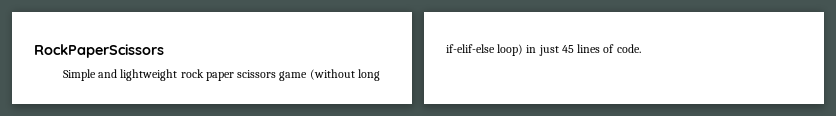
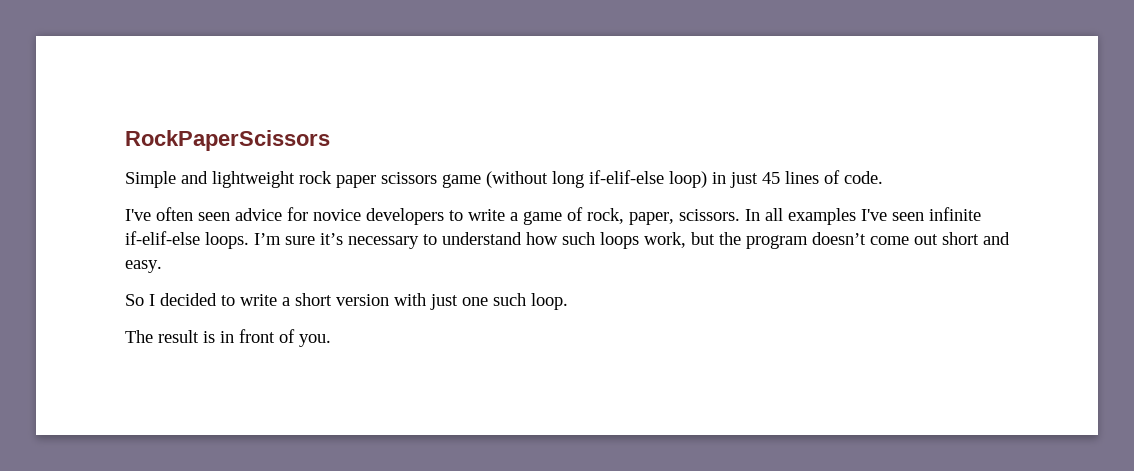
(641, 48) none -> [125,207,981,225] [125,231,1010,249] [125,260,162,273] [125,293,568,310] [125,329,331,347] // I've often seen advice for novice developers to write a game of rock, paper, scissors. In all examples I've seen infinite if-elif-else loops. I’m sure it’s necessary to understand how such loops work, but the program doesn’t come out short and easy. // So I decided to write a short version with just one such loop. // The result is in front of you.

